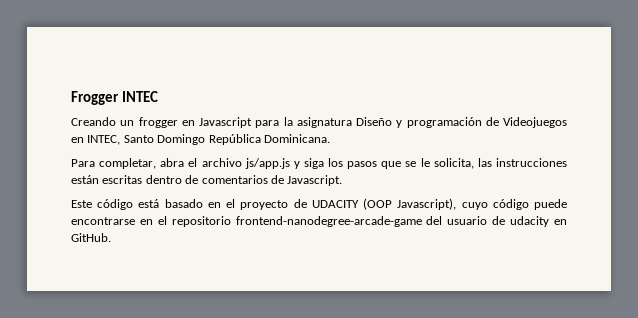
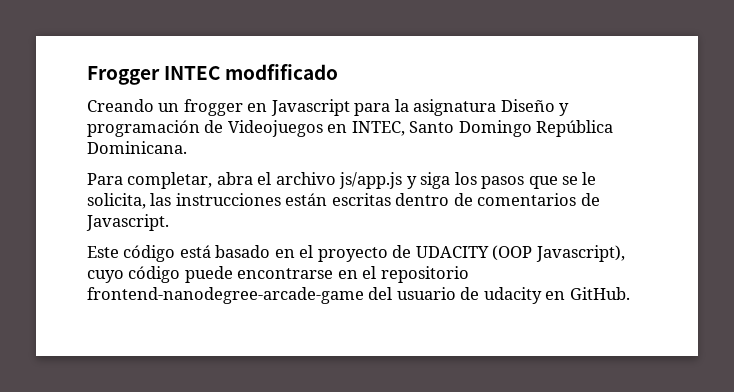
(158, 96) none -> [225,64,339,80] modfificado

